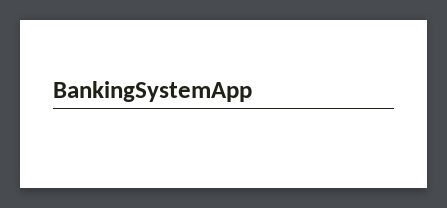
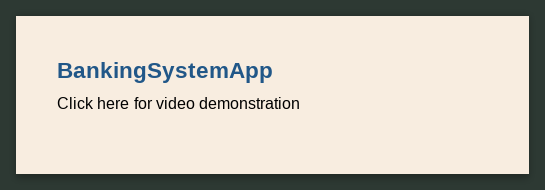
(252, 91) none -> [57,97,301,109] // Click here for video demonstration

